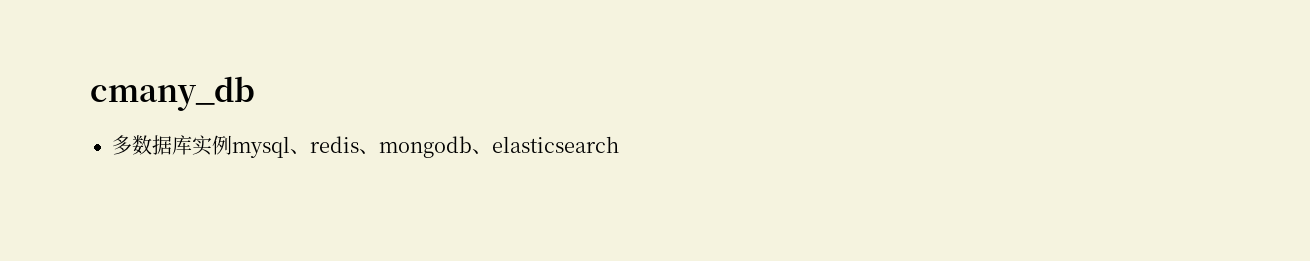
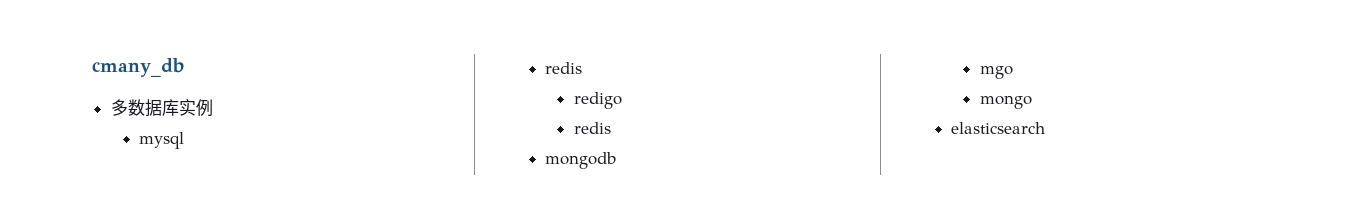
(232, 145) none -> (213, 108) //
[290,136,379,154] 、redis、 -> [545,62,583,74] [573,92,622,109] [573,122,611,134] // redis // redigo // redis //
[472,149,492,154] 、 -> [979,66,1013,79] [979,95,1032,109] // mgo // mongo //

